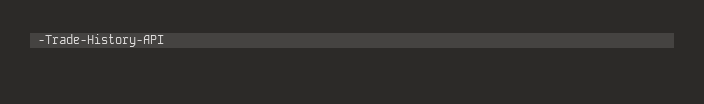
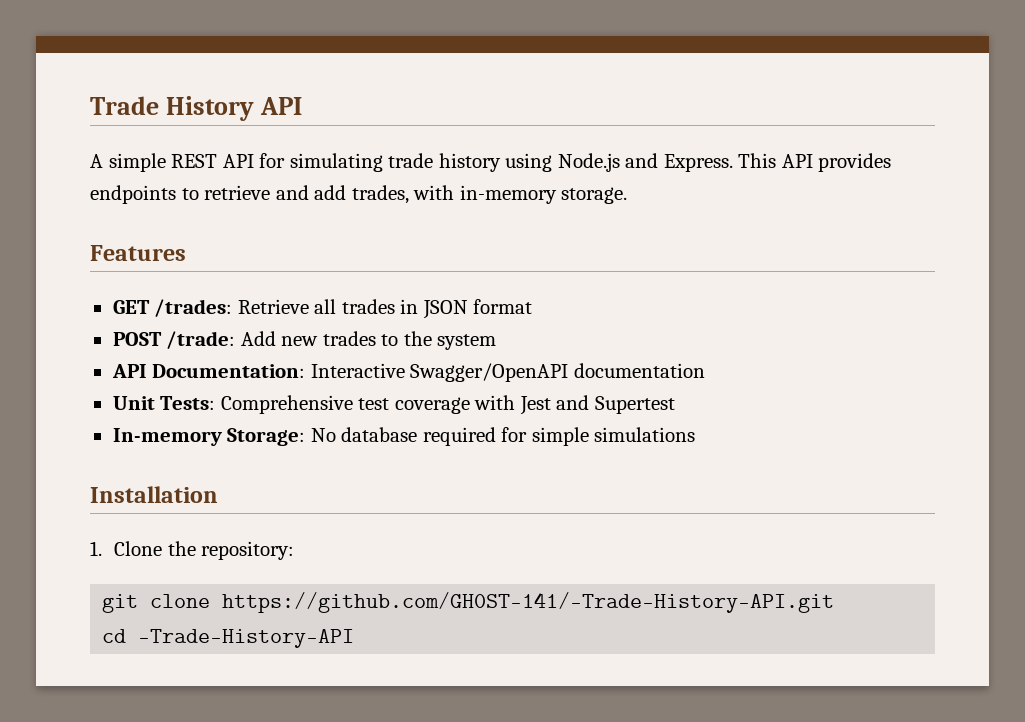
(37, 40) none -> [90,96,303,121] [90,153,892,172] [90,185,628,204] [90,245,186,261] [112,299,533,319] [112,331,497,350] [111,363,705,382] [112,395,675,415] [112,427,696,446] [90,486,218,503] [90,541,295,560] [102,592,835,613] [102,629,127,643] Trade History API // A simple REST API for simulating trade history using Node.js and Express. This API provides endpoints to retrieve and add trades, with in-memory storage. // Features // GET /trades: Retrieve all trades in JSON format // POST /trade: Add new trades to the system // API Documentation: Interactive Swagger/OpenAPI documentation // Unit Tests: Comprehensive test coverage with Jest and Supertest // In-memory Storage: No database required for simple simulations // Installation // 1. Clone the repository: // git clone https://github.com/GH0ST-141/-Trade-History-API.git // cd

